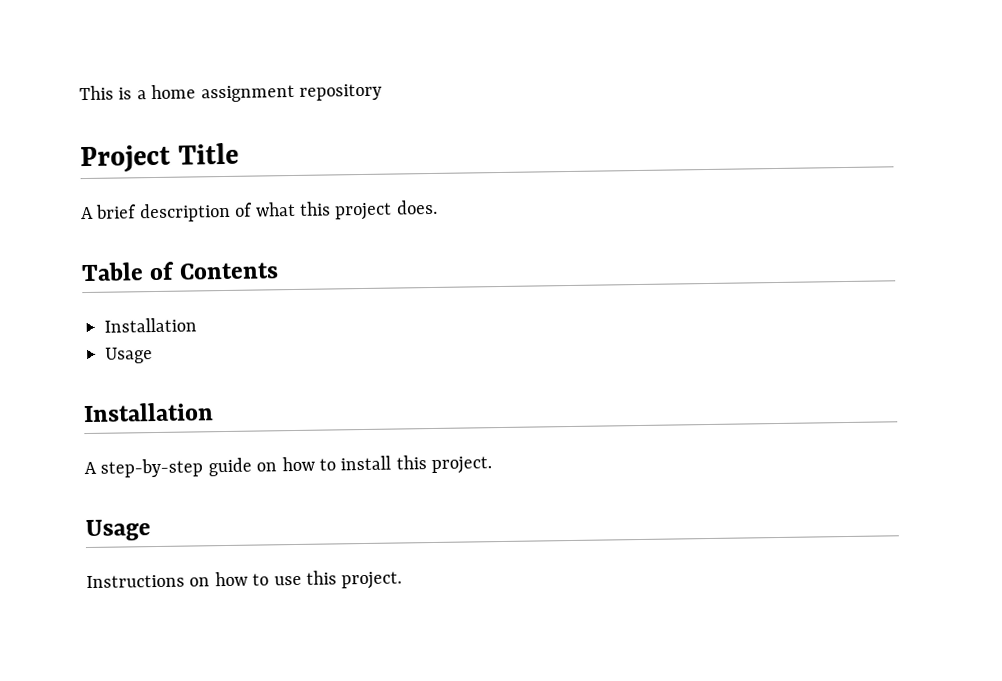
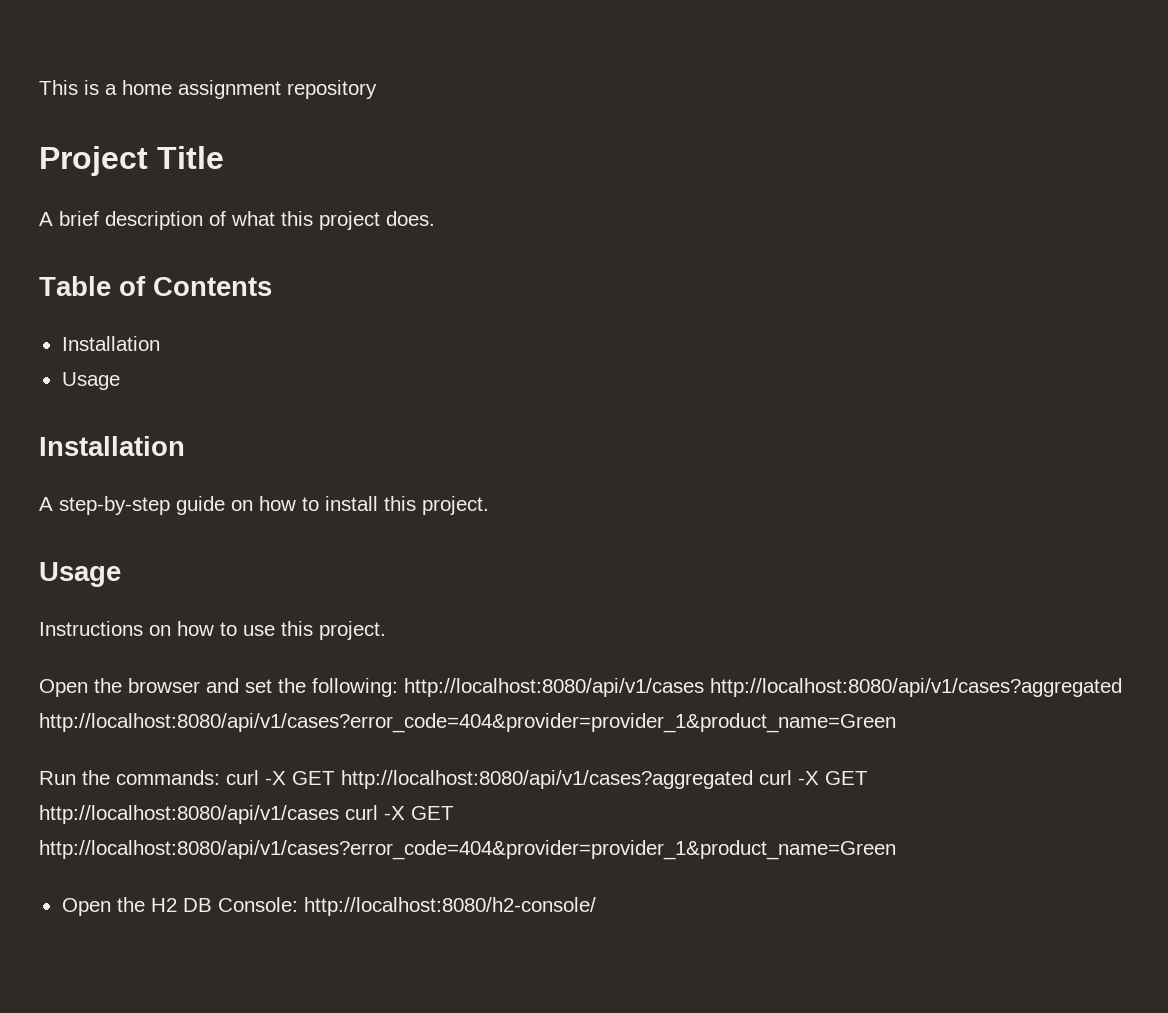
(403, 580) none -> [39,678,1122,697] [39,713,896,733] [39,770,868,789] [39,805,454,824] [39,840,896,860] [61,897,596,916] // Open the browser and set the following: http://localhost:8080/api/v1/cases http://localhost:8080/api/v1/cases?aggregated http://localhost:8080/api/v1/cases?error_code=404&provider=provider_1&product_name=Green // Run the commands: curl -X GET http://localhost:8080/api/v1/cases?aggregated curl -X GET http://localhost:8080/api/v1/cases curl -X GET http://localhost:8080/api/v1/cases?error_code=404&provider=provider_1&product_name=Green // Open the H2 DB Console: http://localhost:8080/h2-console/

